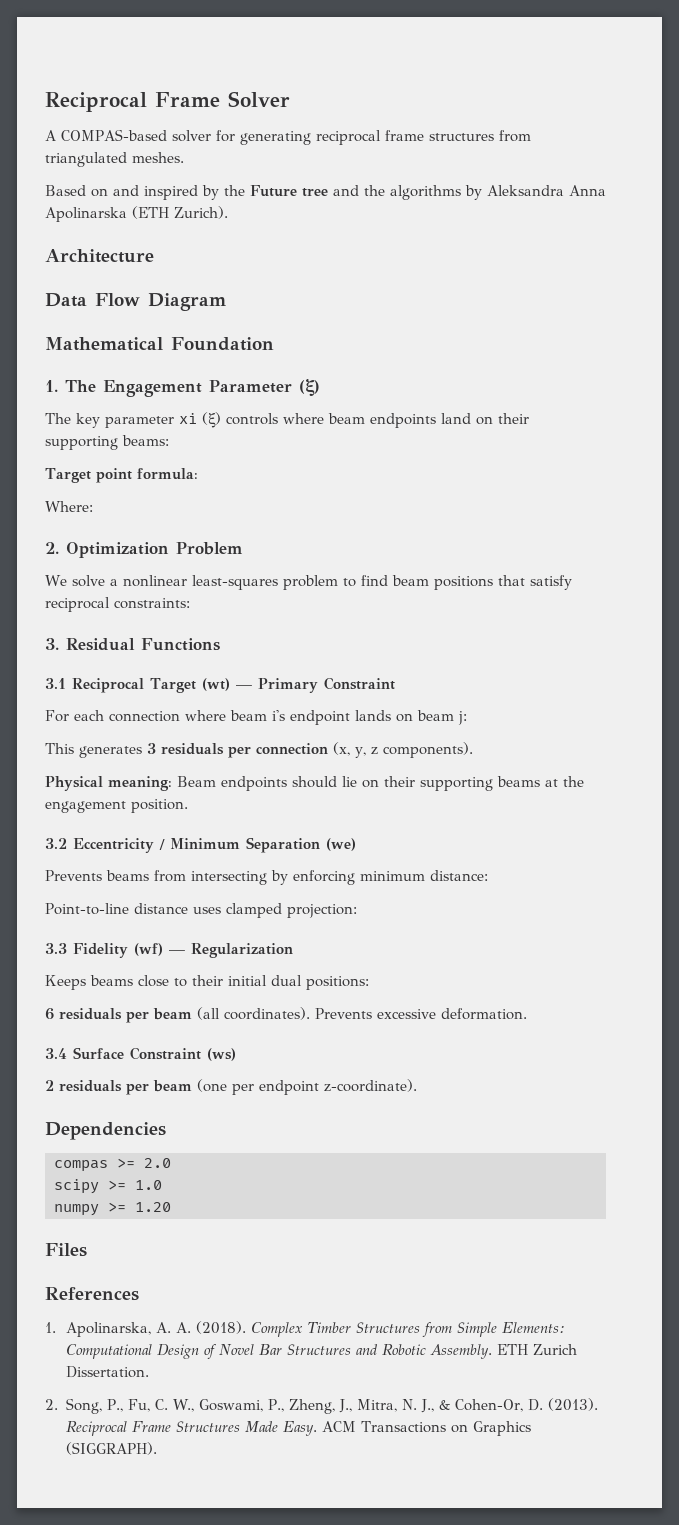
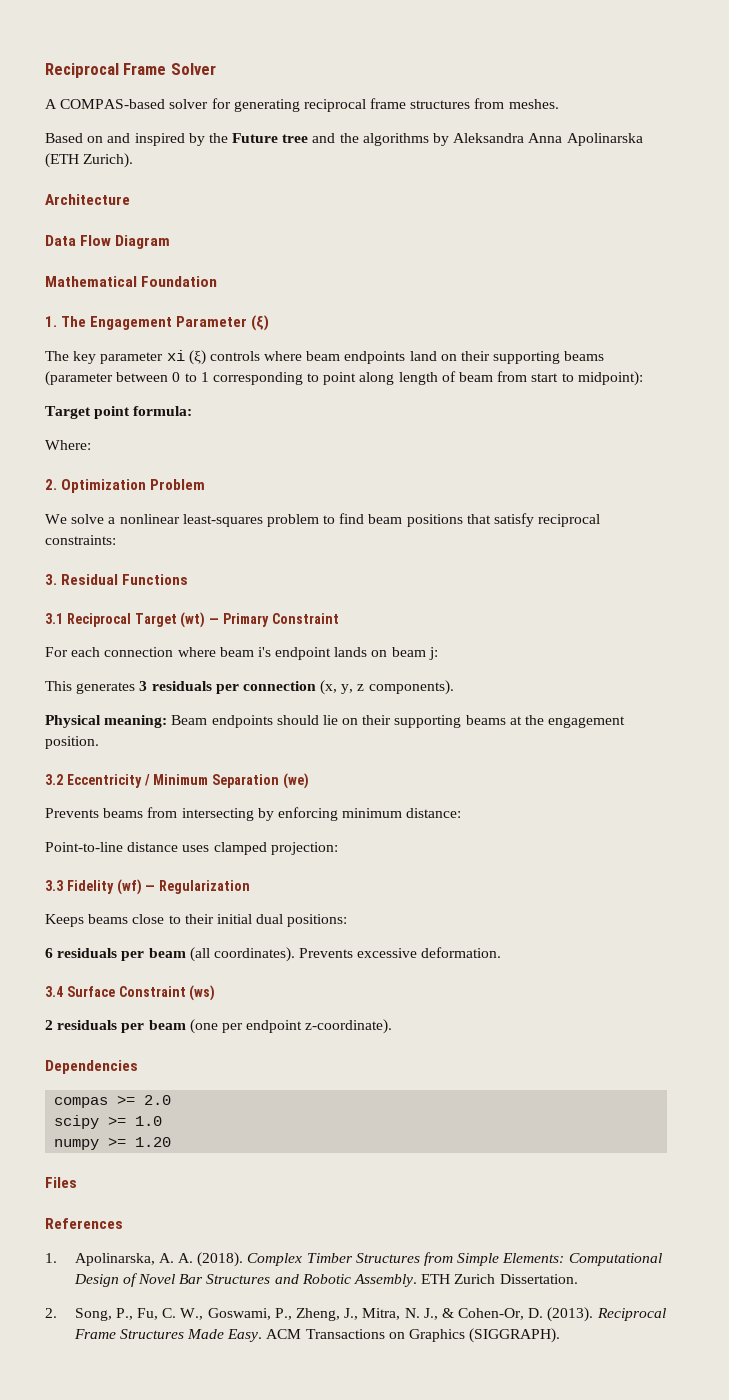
[45,152,127,167] triangulated -> (505, 103) none
[122,435,169,446] beams: -> [564,351,605,361] [45,371,643,386] beams (parameter between 0 to 1 corresponding to point along length of beam from start to midpoint):

